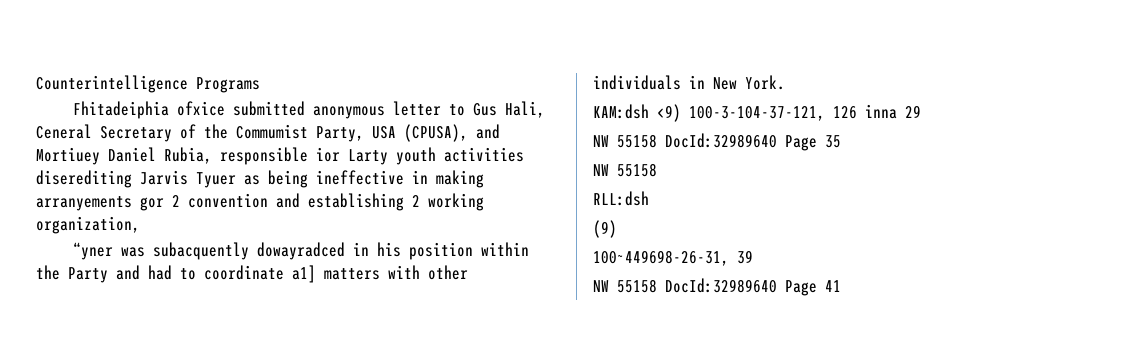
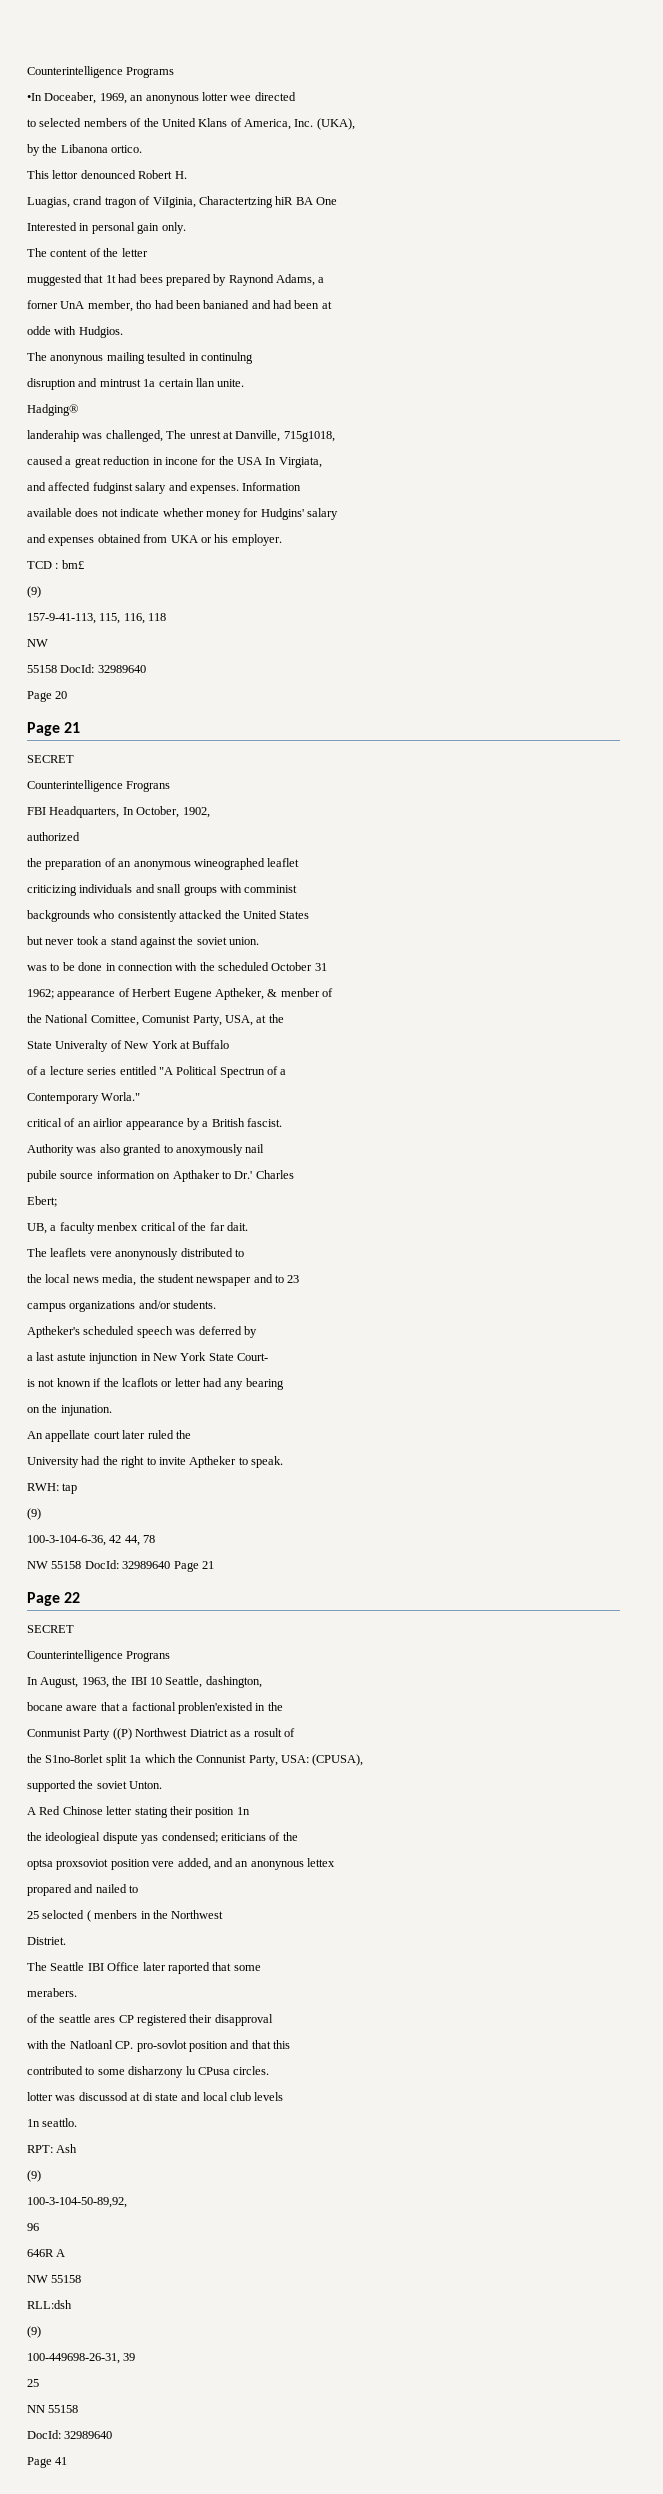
[72,101,545,119] [36,124,500,142] [36,147,524,165] [36,170,484,188] [36,193,484,211] [36,216,140,234] [72,242,529,260] [36,265,468,283] [593,75,785,90] [593,104,921,122] [593,133,841,151] Fhitadeiphia ofxice submitted anonymous letter to Gus Hali, Ceneral Secretary of the Commumist Party, USA (CPUSA), and Mortiuey Daniel Rubia, responsible ior Larty youth activities diserediting Jarvis Tyuer as being ineffective in making arranyements gor 2 convention and establishing 2 working organization, // “yner was subacquently dowayradced in his position within the Party and had to coordinate a1] matters with other individuals in New York. // KAM:dsh <9) 100-3-104-37-121, 126 inna 29 // NW 55158 DocId:32989640 Page 35 -> [27,92,296,104] [27,118,355,130] [27,144,143,156] [27,170,187,179] [27,196,337,208] [27,222,186,234] [27,248,148,257] [27,274,325,286] [27,300,332,312] [27,326,123,338] [27,352,253,364] [27,378,245,390] [27,404,79,416] [27,430,335,442] [27,456,322,468] [27,482,302,494] [27,508,338,520] [27,534,282,546] [27,560,84,569] [27,586,41,598] [27,613,167,624] [27,639,48,647] [27,664,146,673] [27,691,68,702] [27,722,81,736] [27,755,74,763] [27,780,171,792] [27,806,210,818] [27,832,80,841] [27,858,300,870] [27,884,298,896] [27,910,310,922] [27,936,259,948] [27,962,327,971] [27,988,333,1000] [27,1014,284,1026] [27,1040,230,1052] [27,1066,287,1078] [27,1092,141,1104] [27,1118,282,1130] [27,1144,265,1156] [27,1170,294,1182] [27,1196,57,1207] [27,1222,248,1234] [27,1248,244,1260] [27,1274,300,1286] [27,1300,217,1312] [27,1326,257,1338] [27,1352,268,1364] [27,1378,284,1390] [27,1404,112,1416] [27,1430,191,1442] [27,1456,283,1468] [27,1483,78,1494] [27,1508,41,1520] [27,1535,156,1546] [27,1560,214,1572] [27,1592,81,1606] [27,1625,74,1633] [27,1650,171,1662] [27,1676,262,1688] [27,1702,283,1714] [27,1728,295,1740] [27,1754,364,1766] [27,1780,163,1792] [27,1806,250,1818] [27,1832,298,1844] [27,1858,335,1870] [27,1884,139,1896] [27,1910,224,1922] [27,1937,66,1945] [27,1962,261,1974] [27,1988,77,1997] [27,2014,273,2026] [27,2040,290,2052] [27,2066,270,2078] [27,2092,284,2101] [27,2118,78,2127] [27,2144,78,2153] [27,2170,41,2182] [27,2197,127,2208] [27,2223,39,2231] [27,2249,66,2257] •In Doceaber, 1969, an anonynous lotter wee directed // to selected nembers of the United Klans of America, Inc. (UKA), // by the Libanona ortico. // This lettor denounced Robert H. // Luagias, crand tragon of ViIginia, Charactertzing hiR BA One // Interested in personal gain only. // The content of the letter // muggested that 1t had bees prepared by Raynond Adams, a // forner UnA member, tho had been banianed and had been at // odde with Hudgios. // The anonynous mailing tesulted in continulng // disruption and mintrust 1a certain llan unite. // Hadging® // landerahip was challenged, The unrest at Danville, 715g1018, // caused a great reduction in incone for the USA In Virgiata, // and affected fudginst salary and expenses. Information // available does not indicate whether money for Hudgins' salary // and expenses obtained from UKA or his employer. // TCD : bm£ // (9) // 157-9-41-113, 115, 116, 118 // NW // 55158 DocId: 32989640 // Page 20 // Page 21 // SECRET // Counterintelligence Frograns // FBI Headquarters, In October, 1902, // authorized // the preparation of an anonymous wineographed leaflet // criticizing individuals and snall groups with comminist // backgrounds who consistently attacked the United States // but never took a stand against the soviet union. // was to be done in connection with the scheduled October 31 // 1962; appearance of Herbert Eugene Aptheker, & menber of // the National Comittee, Comunist Party, USA, at the // State Univeralty of New York at Buffalo // of a lecture series entitled "A Political Spectrun of a // Contemporary Worla." // critical of an airlior appearance by a British fascist. // Authority was also granted to anoxymously nail // pubile source information on Apthaker to Dr.' Charles // Ebert; // UB, a faculty menbex critical of the far dait. // The leaflets vere anonynously distributed to // the local news media, the student newspaper and to 23 // campus organizations and/or students. // Aptheker's scheduled speech was deferred by // a last astute injunction in New York State Court- // is not known if the lcaflots or letter had any bearing // on the injunation. // An appellate court later ruled the // University had the right to invite Aptheker to speak. // RWH: tap // (9) // 100-3-104-6-36, 42 44, 78 // NW 55158 DocId: 32989640 Page 21 // Page 22 // SECRET // Counterintelligence Prograns // In August, 1963, the IBI 10 Seattle, dashington, // bocane aware that a factional problen'existed in the // Conmunist Party ((P) Northwest Diatrict as a rosult of // the S1no-8orlet split 1a which the Connunist Party, USA: (CPUSA), // supported the soviet Unton. // A Red Chinose letter stating their position 1n // the ideologieal dispute yas condensed; eriticians of the // optsa proxsoviot position vere added, and an anonynous lettex // propared and nailed to // 25 selocted ( menbers in the Northwest // Distriet. // The Seattle IBI Office later raported that some // merabers. // of the seattle ares CP registered their disapproval // with the Natloanl CP. pro-sovlot position and that this // contributed to some disharzony lu CPusa circles. // lotter was discussod at di state and local club levels // 1n seattlo. // RPT: Ash // (9) // 100-3-104-50-89,92, // 96 // 646R A
[593,250,729,266] 100~449698-26-31, -> [27,2353,120,2364] 100-449698-26-31,
[593,278,777,293] NW 55158 DocId:32989640 -> [27,2379,39,2387] [27,2405,79,2413] [27,2430,113,2439] 25 // NN 55158 // DocId: 32989640 //

